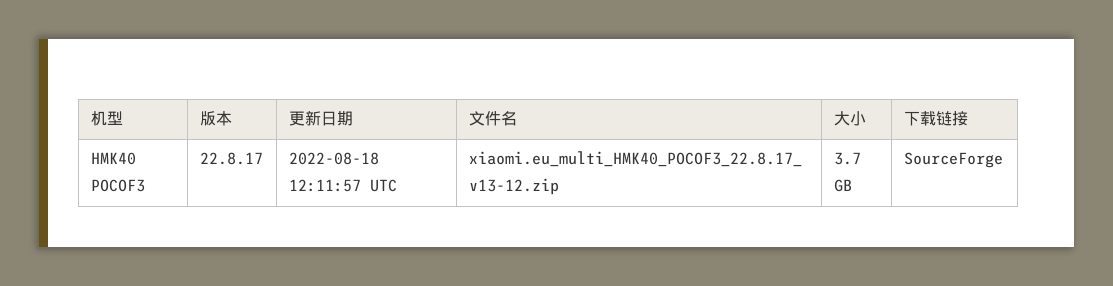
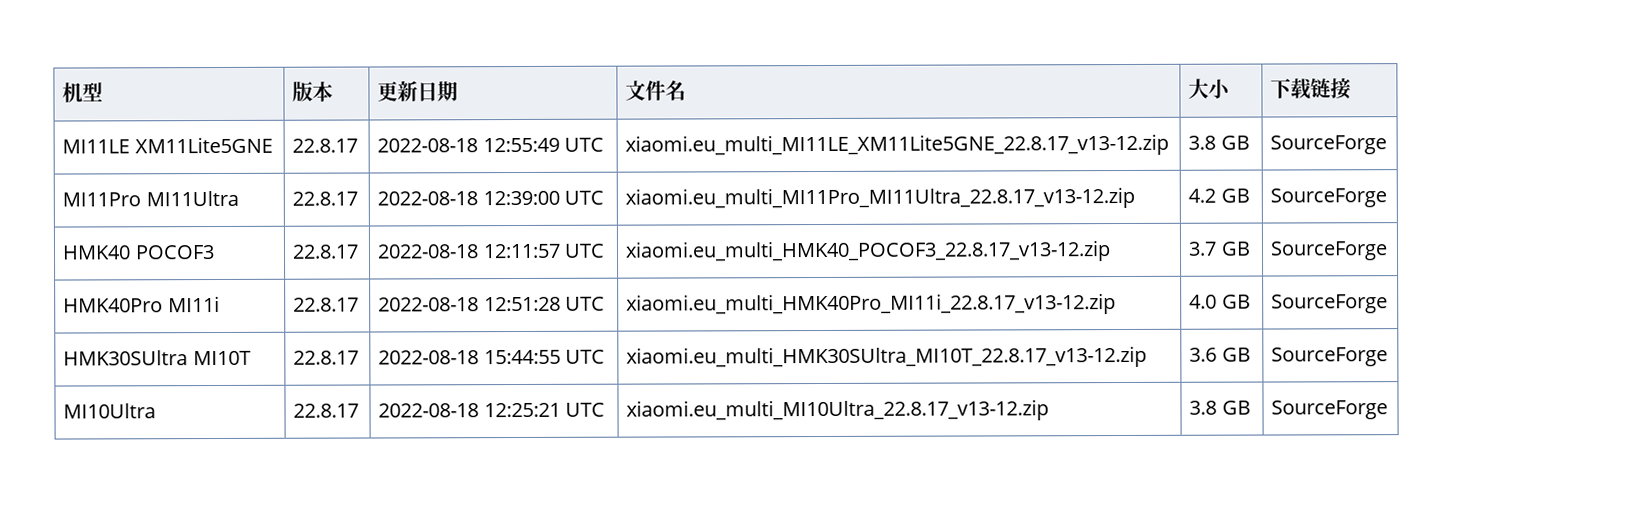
(968, 118) none -> [62,136,273,154] [292,138,359,153] [377,137,605,153] [625,133,1170,157] [1188,135,1250,150] [1270,135,1388,155] [62,190,239,207] [292,191,359,206] [377,190,605,206] [625,186,1136,210] [1188,188,1250,203] [1270,188,1388,208] // MI11LE XM11Lite5GNE | 22.8.17 | 2022-08-18 12:55:49 UTC | xiaomi.eu_multi_MI11LE_XM11Lite5GNE_22.8.17_v13-12.zip | 3.8 GB | SourceForge // MI11Pro MI11Ultra | 22.8.17 | 2022-08-18 12:39:00 UTC | xiaomi.eu_multi_MI11Pro_MI11Ultra_22.8.17_v13-12.zip | 4.2 GB | SourceForge
(1003, 160) none -> [63,295,220,313] [293,297,360,312] [378,296,606,312] [626,293,1117,316] [1189,294,1251,309] [1271,294,1389,314] [63,350,251,366] [293,350,360,365] [378,349,606,365] [626,345,1148,369] [1189,347,1251,362] [1271,347,1389,367] [63,403,157,419] [293,403,360,418] [378,402,606,418] [626,399,1050,422] [1189,400,1251,415] [1271,400,1389,420] // HMK40Pro MI11i | 22.8.17 | 2022-08-18 12:51:28 UTC | xiaomi.eu_multi_HMK40Pro_MI11i_22.8.17_v13-12.zip | 4.0 GB | SourceForge // HMK30SUltra MI10T | 22.8.17 | 2022-08-18 15:44:55 UTC | xiaomi.eu_multi_HMK30SUltra_MI10T_22.8.17_v13-12.zip | 3.6 GB | SourceForge // MI10Ultra | 22.8.17 | 2022-08-18 12:25:21 UTC | xiaomi.eu_multi_MI10Ultra_22.8.17_v13-12.zip | 3.8 GB | SourceForge

